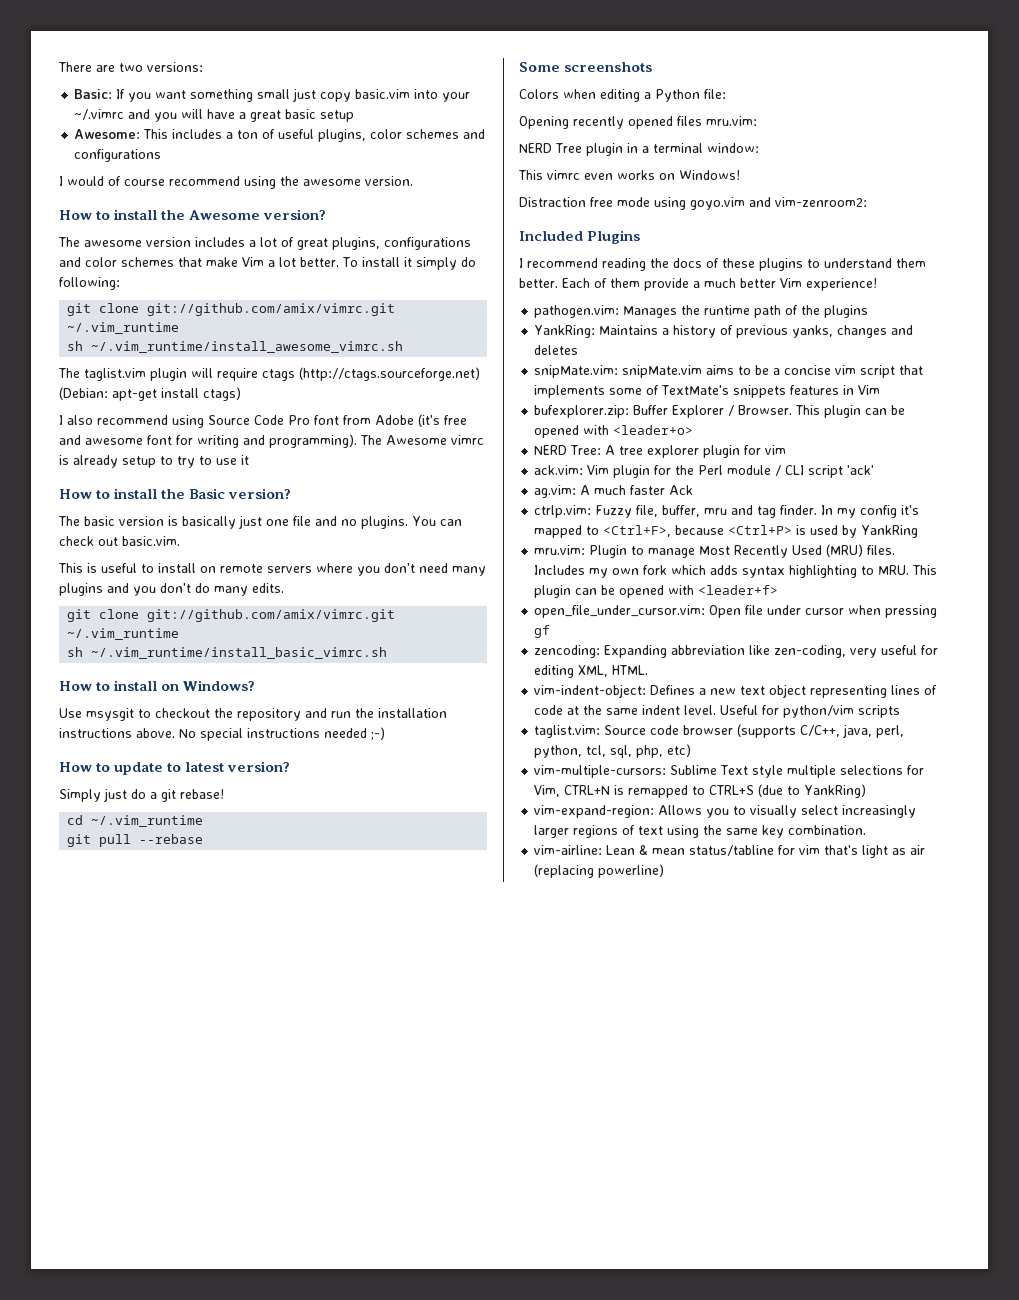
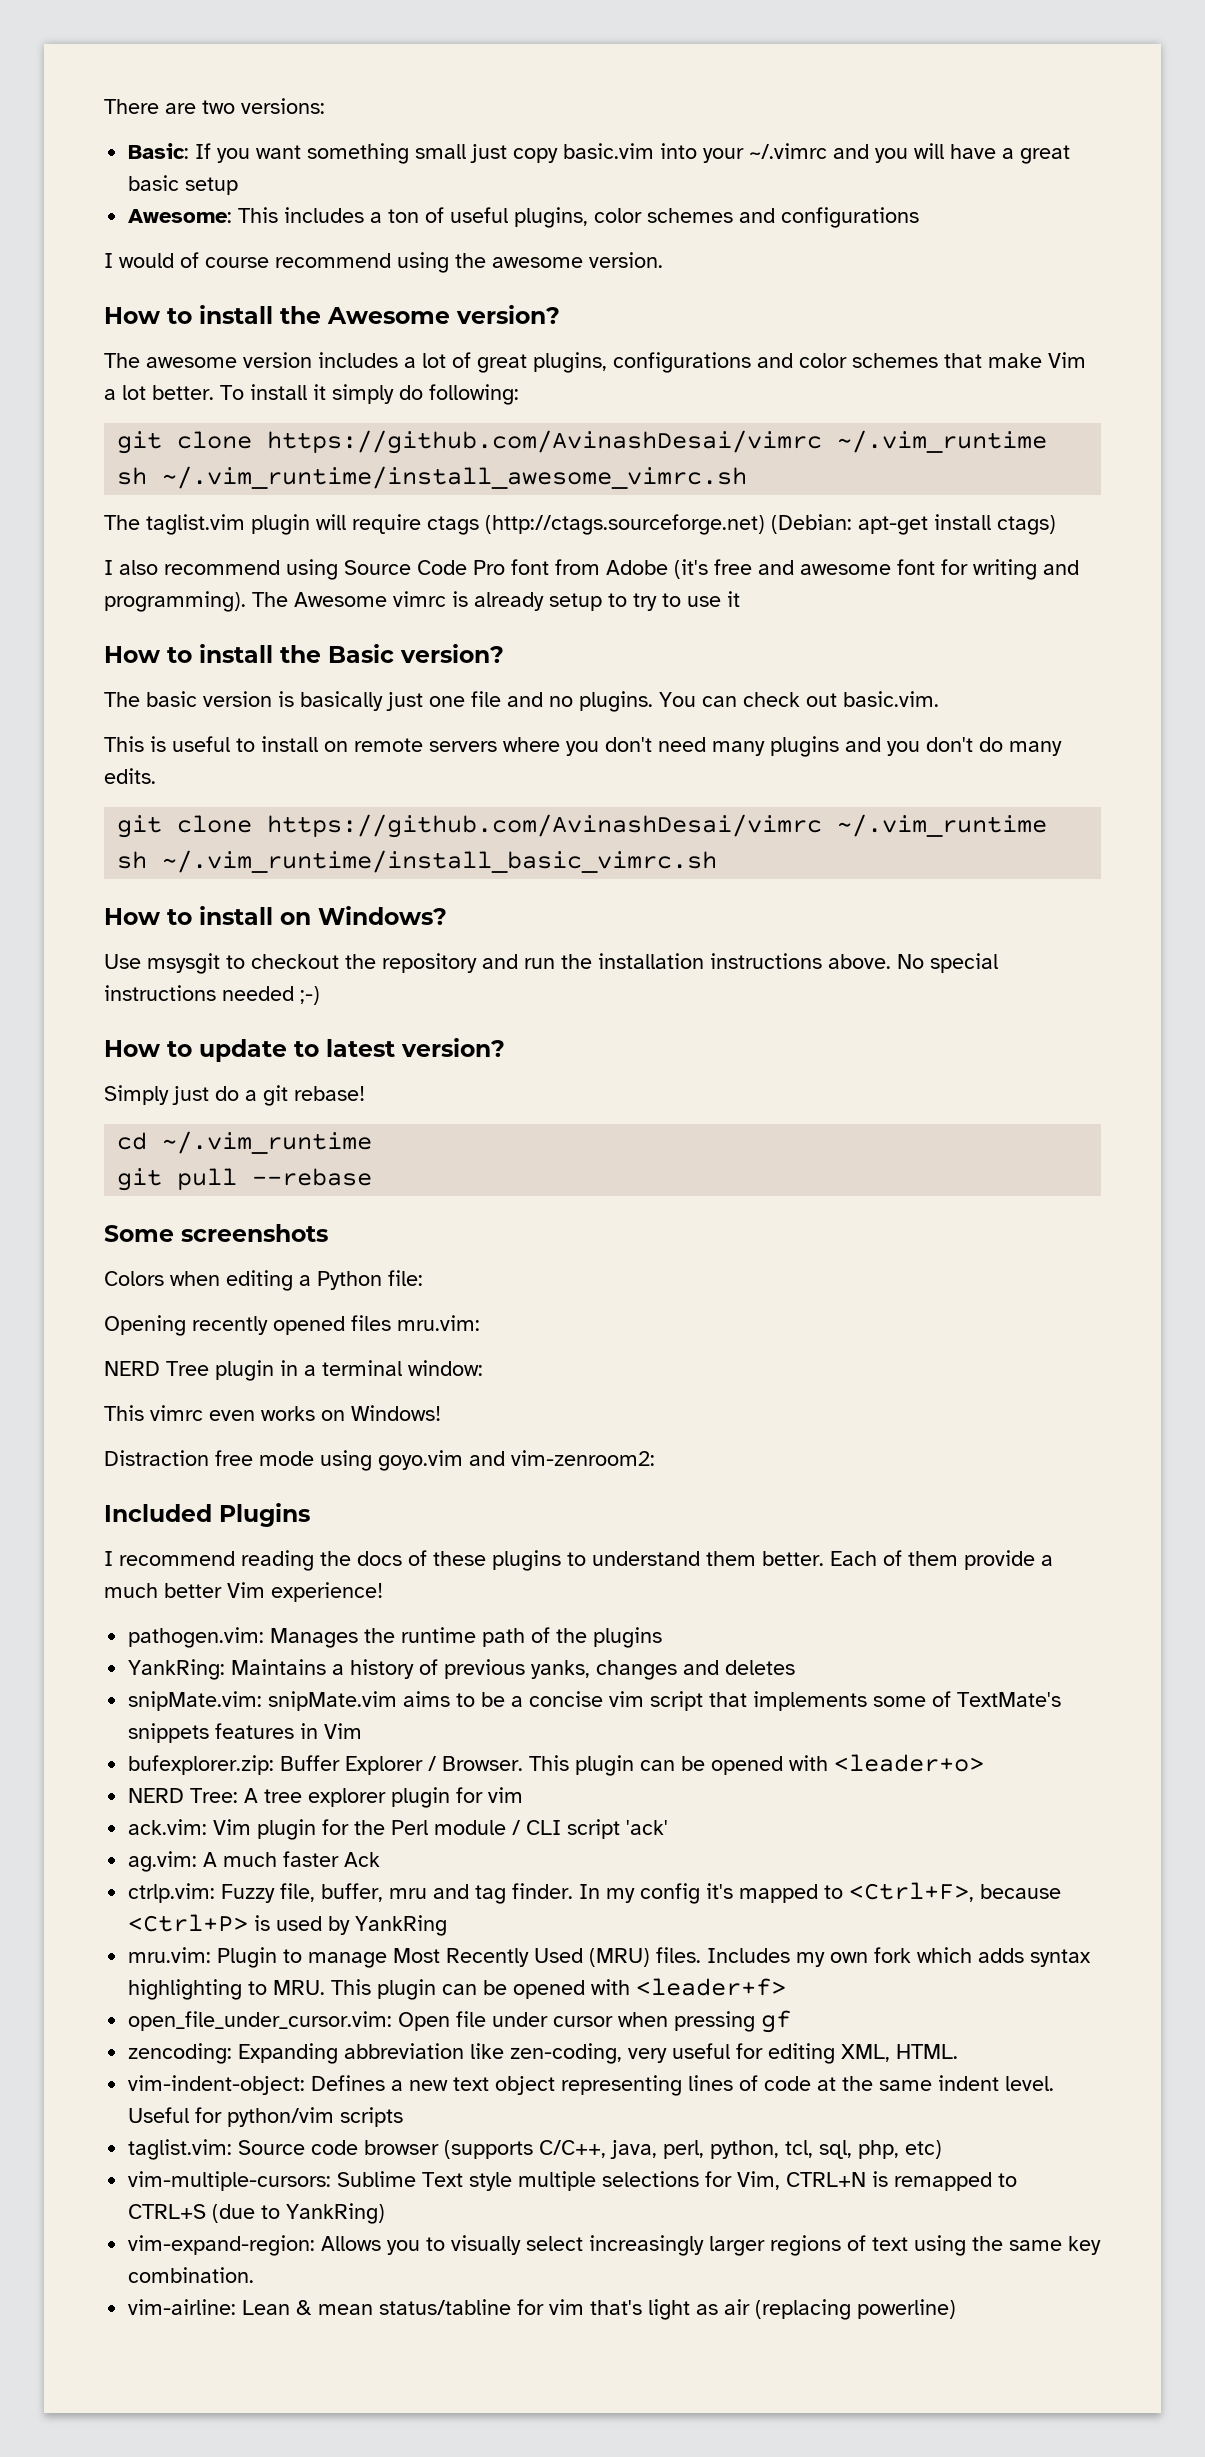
[147,303,396,316] git://github.com/amix/vimrc.git -> [267,430,823,454] https://github.com/AvinashDesai/vimrc
[147,609,396,622] git://github.com/amix/vimrc.git -> [267,814,823,838] https://github.com/AvinashDesai/vimrc

